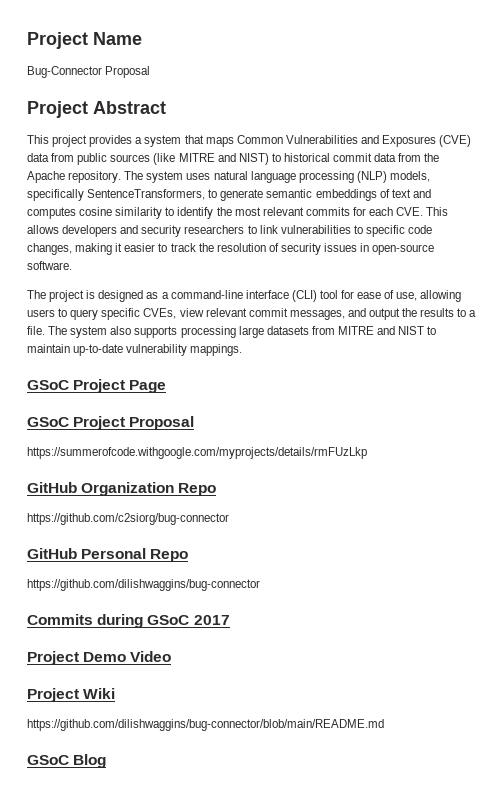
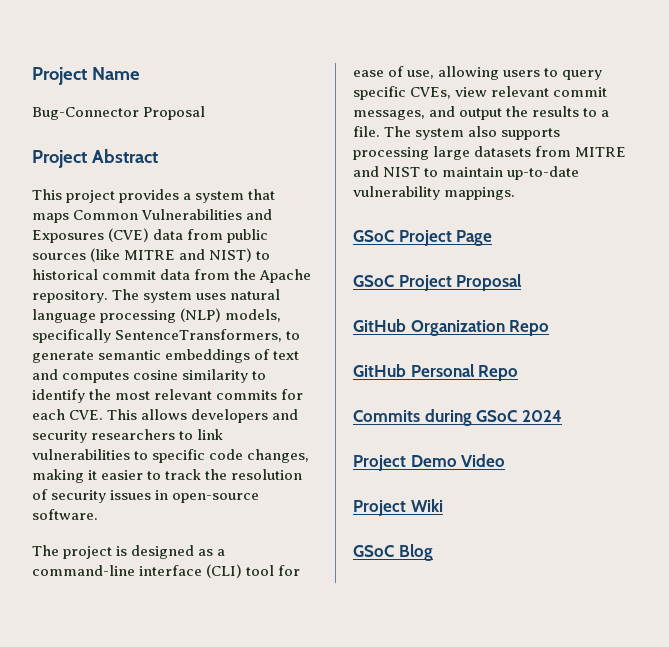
[27,447,367,459] // https://summerofcode.withgoogle.com/myprojects/details/rmFUzLkp -> (523, 282) none
[27,513,229,525] // https://github.com/c2siorg/bug-connector -> (550, 328) none
[27,579,260,591] // https://github.com/dilishwaggins/bug-connector -> (519, 373) none
[193,615,230,625] 2017 -> [521,410,562,422] 2024
[27,719,384,731] // https://github.com/dilishwaggins/bug-connector/blob/main/README.md -> (443, 505) none

